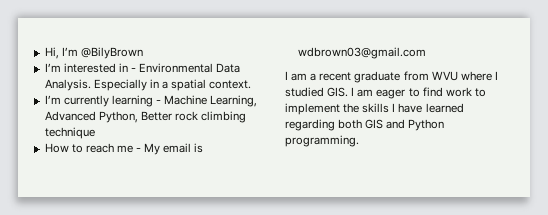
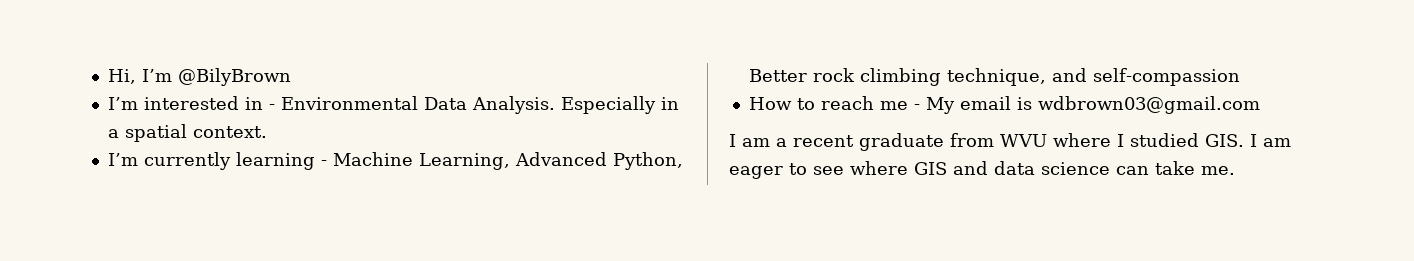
[44,127,95,139] technique -> [946,68,1240,86] technique, and self-compassion
[422,87,486,97] [285,103,464,115] [285,119,445,131] [285,135,359,147] find work to implement the skills I have learned regarding both GIS and Python programming. -> [813,161,1235,175] see where GIS and data science can take me.

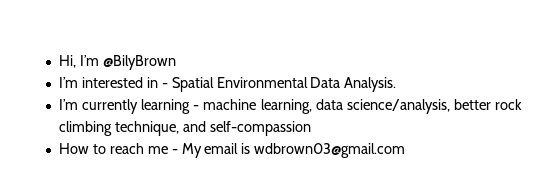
(275, 107) none -> [171,77,214,92] Spatial
[560,96,679,114] [107,124,267,142] Especially in a spatial context. -> (397, 84) none
[332,152,683,170] [748,69,807,82] Machine Learning, Advanced Python, Better -> [203,99,491,114] machine learning, data science/analysis, better
[729,133,1291,151] [729,161,1235,179] // I am a recent graduate from WVU where I studied GIS. I am eager to see where GIS and data science can take me. -> (406, 150) none

